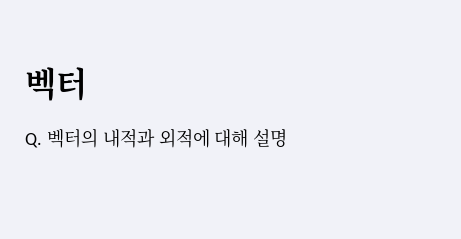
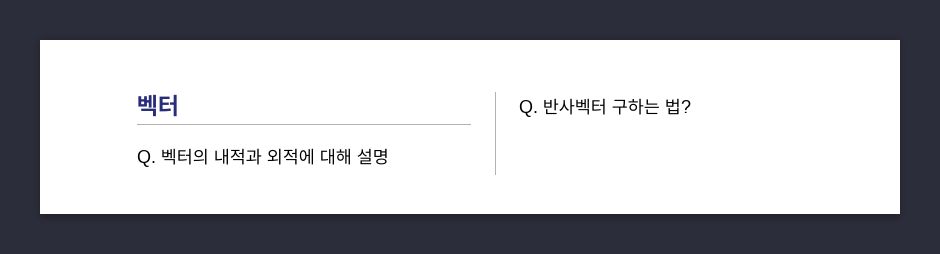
(288, 137) none -> [519,98,691,117] // Q. 반사벡터 구하는 법?

